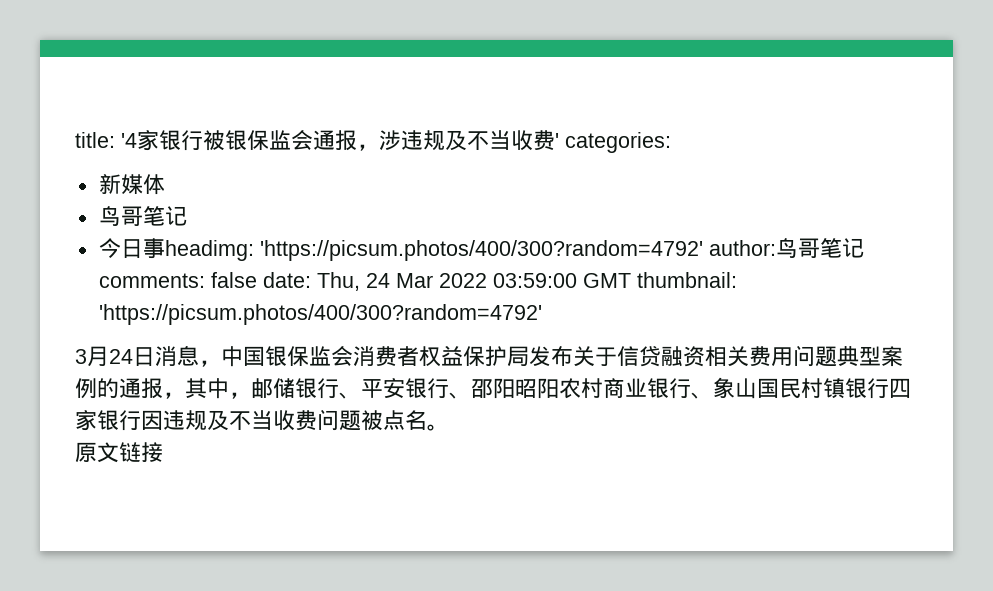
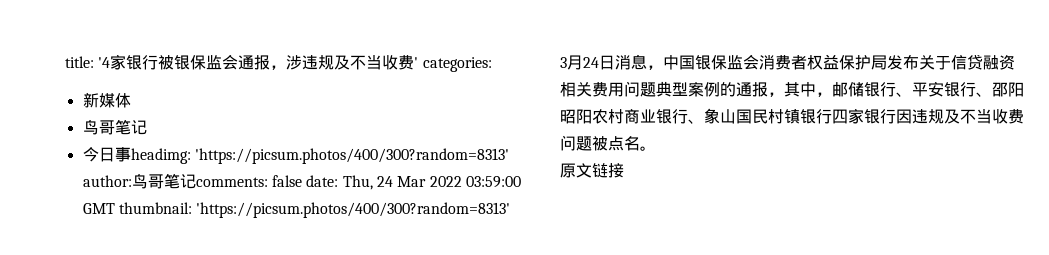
[259,240,703,261] 'https://picsum.photos/400/300?random=4792' -> [194,148,509,164] 'https://picsum.photos/400/300?random=8313'
[98,304,542,325] 'https://picsum.photos/400/300?random=4792' -> [196,202,511,218] 'https://picsum.photos/400/300?random=8313'

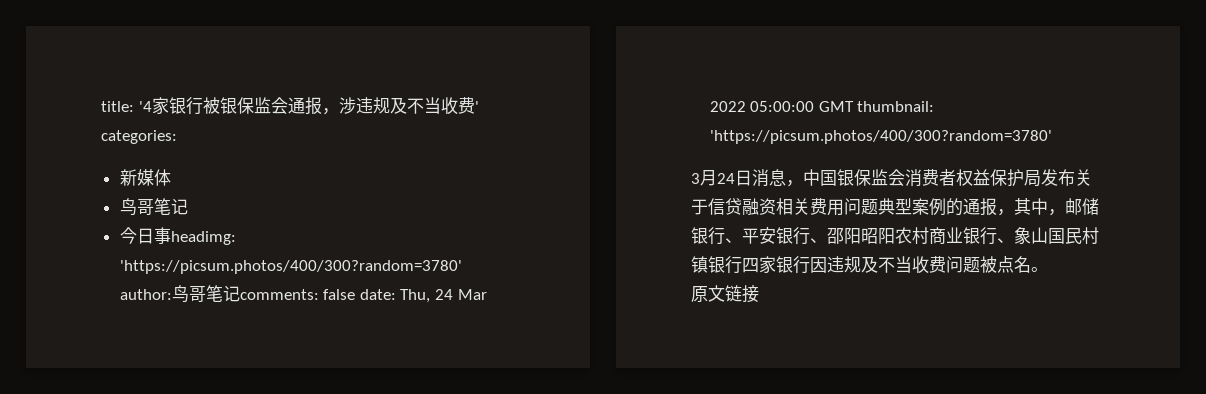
[194,148,509,164] 'https://picsum.photos/400/300?random=8313' -> [119,260,462,274] 'https://picsum.photos/400/300?random=3780'
[465,176,521,188] 03:59:00 -> [750,101,815,112] 05:00:00
[196,202,511,218] 'https://picsum.photos/400/300?random=8313' -> [709,130,1052,144] 'https://picsum.photos/400/300?random=3780'

